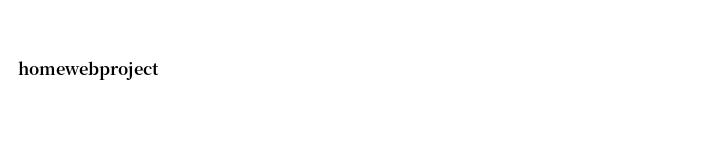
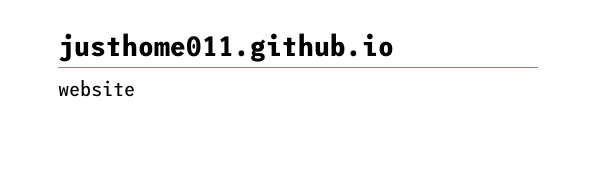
[18,61,159,80] homewebproject -> [58,33,394,62] [58,80,135,97] justhome011.github.io // website

